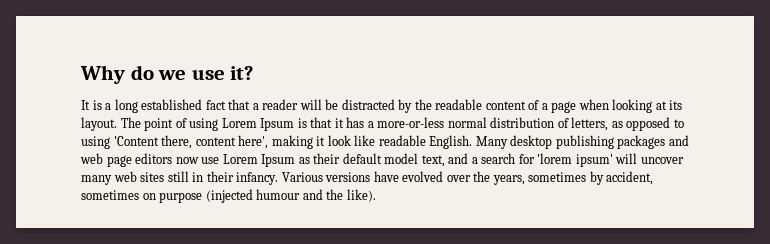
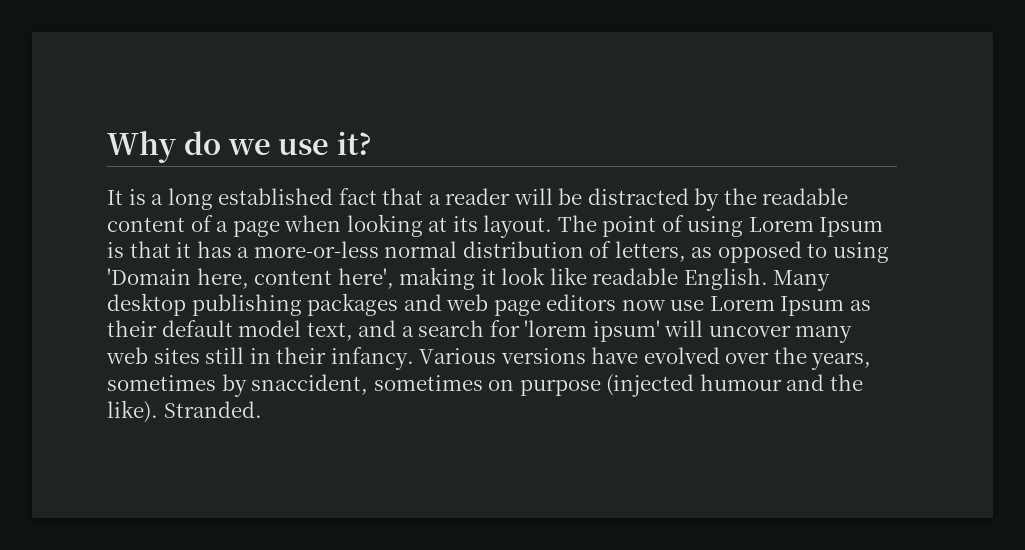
[113,135,193,149] 'Content there, -> [107,268,249,289] 'Domain here,
[606,171,654,185] accident, -> [251,374,369,395] snaccident,
(376, 195) none -> [163,401,262,418] Stranded.

